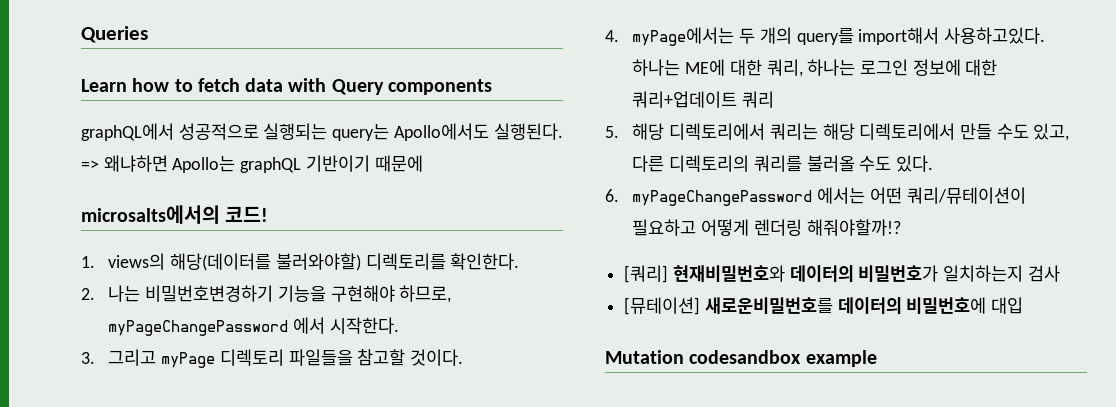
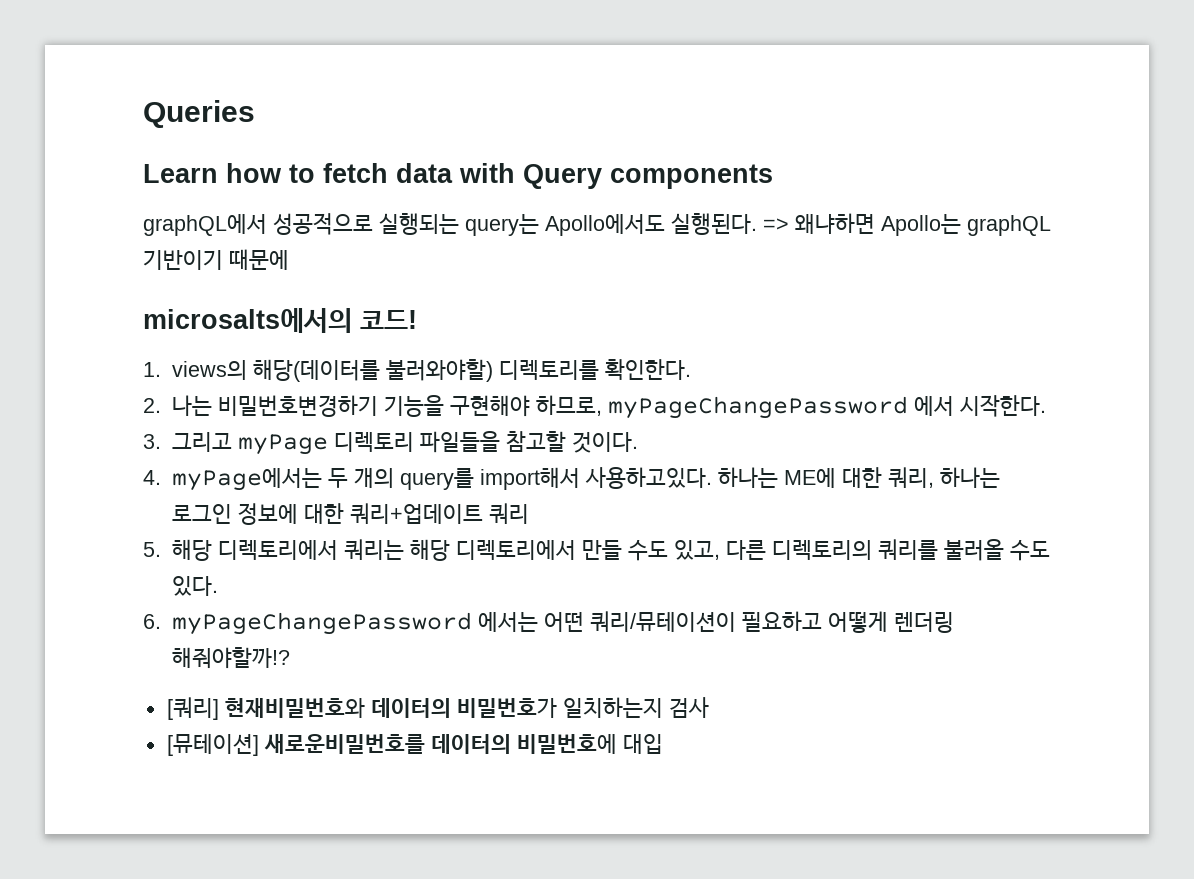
[605,350,877,367] // Mutation codesandbox example -> (663, 744) none

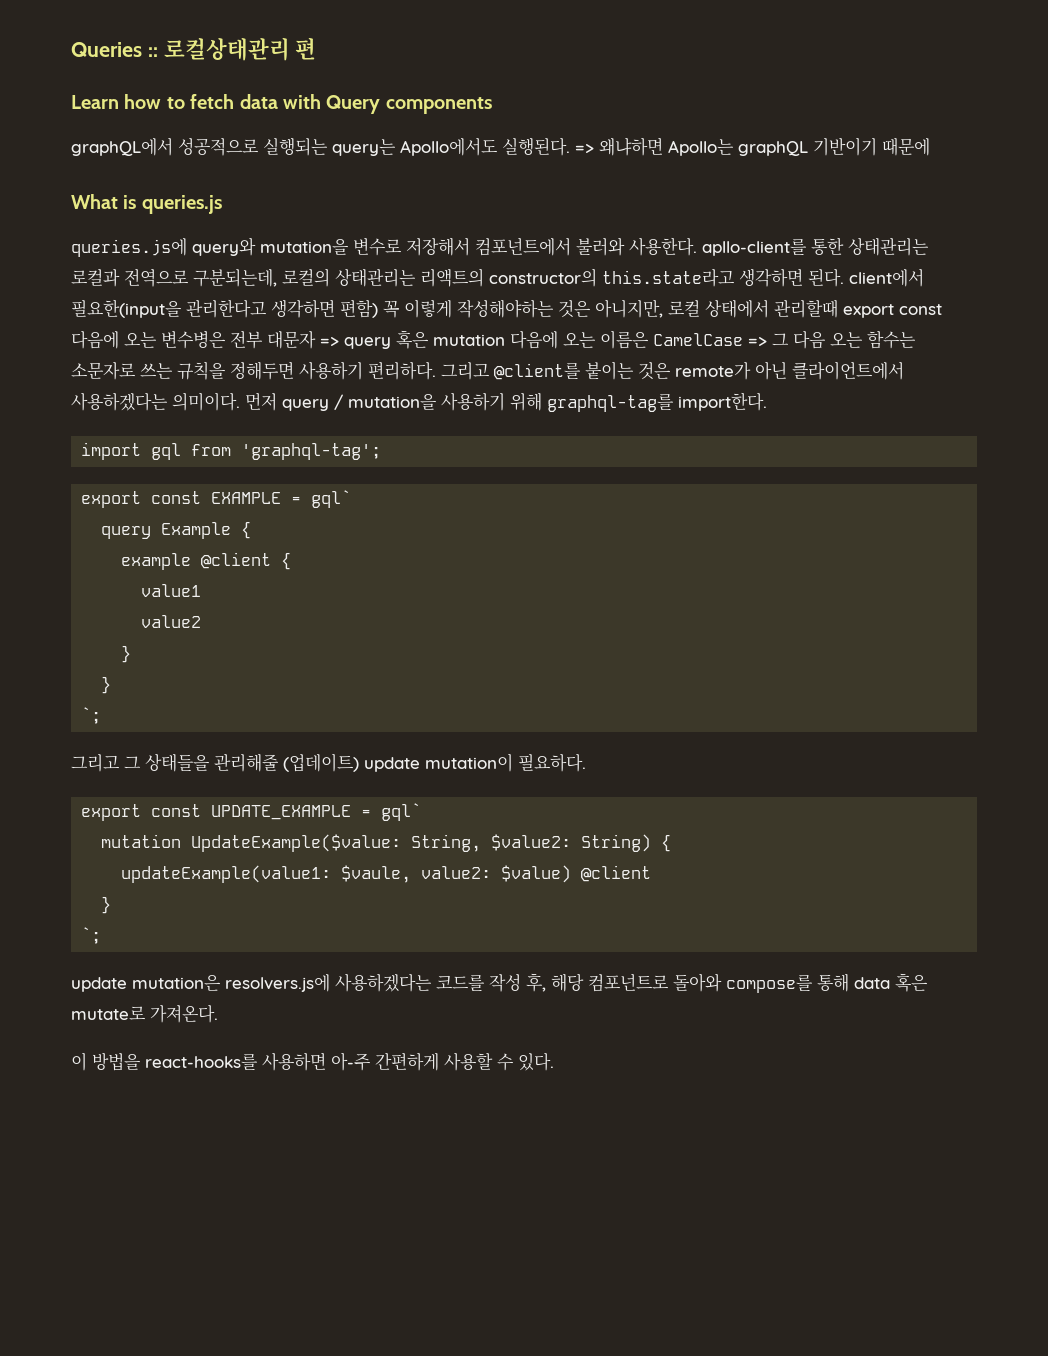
(255, 114) none -> [147,37,317,61] :: 로컬상태관리 편
[143,308,417,333] [143,359,691,382] [143,395,1046,419] [143,431,638,455] [143,467,1000,491] [171,503,529,525] [143,539,1050,561] [171,576,218,596] [143,611,954,635] [171,647,290,669] [166,697,709,720] [166,734,663,756] microsalts에서의 코드! // 1. views의 해당(데이터를 불러와야할) 디렉토리를 확인한다. // 2. 나는 비밀번호변경하기 기능을 구현해야 하므로, myPageChangePassword 에서 시작한다. // 3. 그리고 myPage 디렉토리 파일들을 참고할 것이다. // 4. myPage에서는 두 개의 query를 import해서 사용하고있다. 하나는 ME에 대한 쿼리, 하나는 로그인 정보에 대한 쿼리+업데이트 쿼리 // 5. 해당 디렉토리에서 쿼리는 해당 디렉토리에서 만들 수도 있고, 다른 디렉토리의 쿼리를 불러올 수도 있다. // 6. myPageChangePassword 에서는 어떤 쿼리/뮤테이션이 필요하고 어떻게 렌더링 해줘야할까!? // [쿼리] 현재비밀번호와 데이터의 비밀번호가 일치하는지 검사 // [뮤테이션] 새로운비밀번호를 데이터의 비밀번호에 대입 -> [71,194,222,214] [71,237,929,257] [71,268,924,287] [71,299,942,318] [71,330,916,349] [71,361,904,380] [71,392,767,412] [81,442,382,460] [81,490,352,508] [101,521,252,539] [121,552,292,570] [141,584,202,597] [141,615,202,628] [121,645,132,663] [101,676,112,694] [81,707,102,724] [71,753,586,772] [81,803,422,821] [101,834,672,852] [121,865,652,883] [101,896,112,914] [81,927,102,944] [71,973,928,993] [71,1005,218,1023] [71,1052,554,1071] What is queries.js // queries.js에 query와 mutation을 변수로 저장해서 컴포넌트에서 불러와 사용한다. apllo-client를 통한 상태관리는 로컬과 전역으로 구분되는데, 로컬의 상태관리는 리액트의 constructor의 this.state라고 생각하면 된다. client에서 필요한(input을 관리한다고 생각하면 편함) 꼭 이렇게 작성해야하는 것은 아니지만, 로컬 상태에서 관리할때 export const 다음에 오는 변수병은 전부 대문자 => query 혹은 mutation 다음에 오는 이름은 CamelCase => 그 다음 오는 함수는 소문자로 쓰는 규칙을 정해두면 사용하기 편리하다. 그리고 @client를 붙이는 것은 remote가 아닌 클라이언트에서 사용하겠다는 의미이다. 먼저 query / mutation을 사용하기 위해 graphql-tag를 import한다. // import gql from 'graphql-tag'; // export const EXAMPLE = gql` // query Example { // example @client { // value1 // value2 // } // } // `; // 그리고 그 상태들을 관리해줄 (업데이트) update mutation이 필요하다. // export const UPDATE_EXAMPLE = gql` // mutation UpdateExample($value: String, $value2: String) { // updateExample(value1: $vaule, value2: $value) @client // } // `; // update mutation은 resolvers.js에 사용하겠다는 코드를 작성 후, 해당 컴포넌트로 돌아와 compose를 통해 data 혹은 mutate로 가져온다. // 이 방법을 react-hooks를 사용하면 아-주 간편하게 사용할 수 있다.

